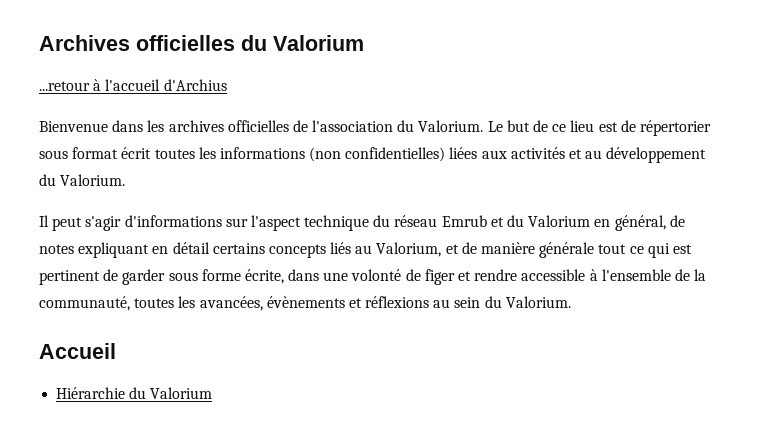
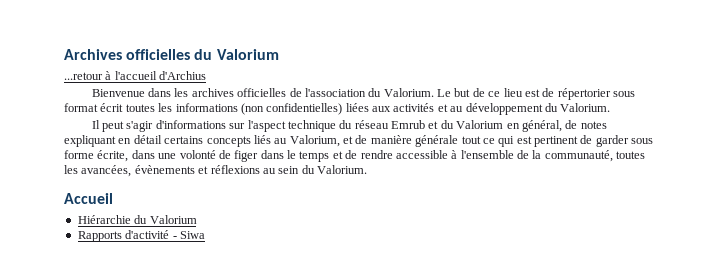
[458,271,472,281] et -> [260,150,358,162] dans le temps et de
(213, 393) none -> [77,230,205,242] // Rapports d'activité - Siwa

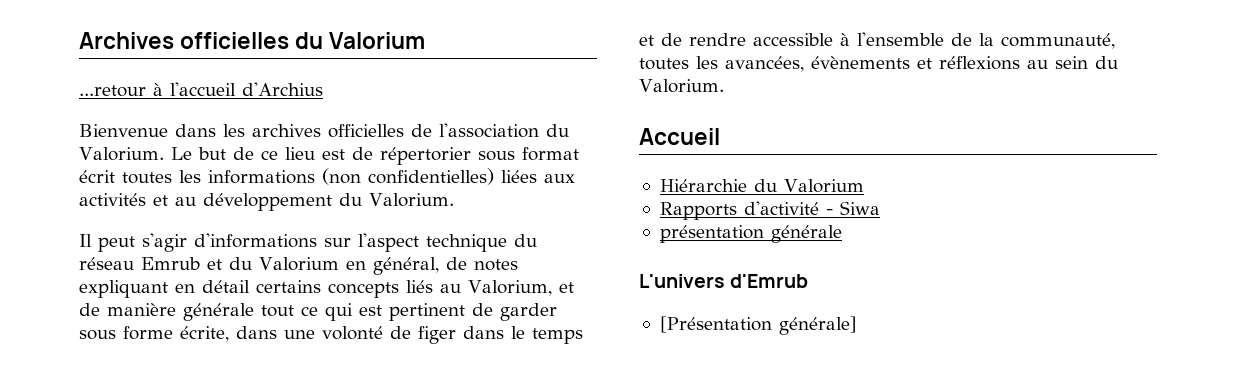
(205, 235) none -> [659,225,842,243] [639,274,809,288] [659,316,857,335] // présentation générale // L'univers d'Emrub // [Présentation générale]

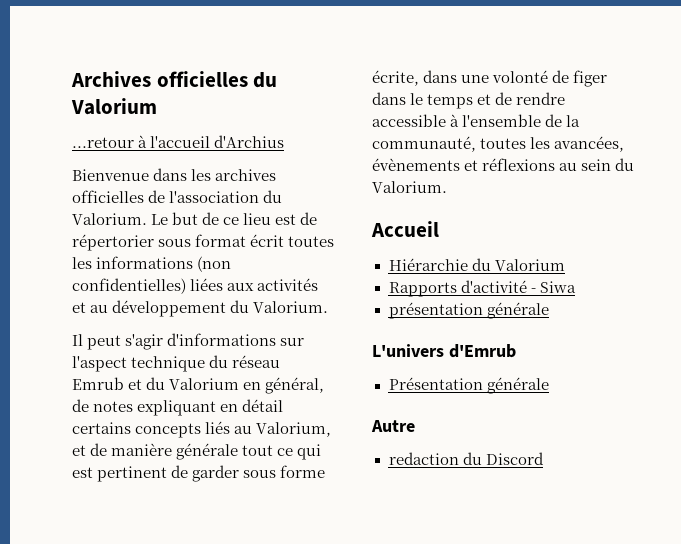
[659,316,857,335] [Présentation générale] -> [388,377,549,394] [371,420,415,432] [388,452,544,465] Présentation générale // Autre // redaction du Discord

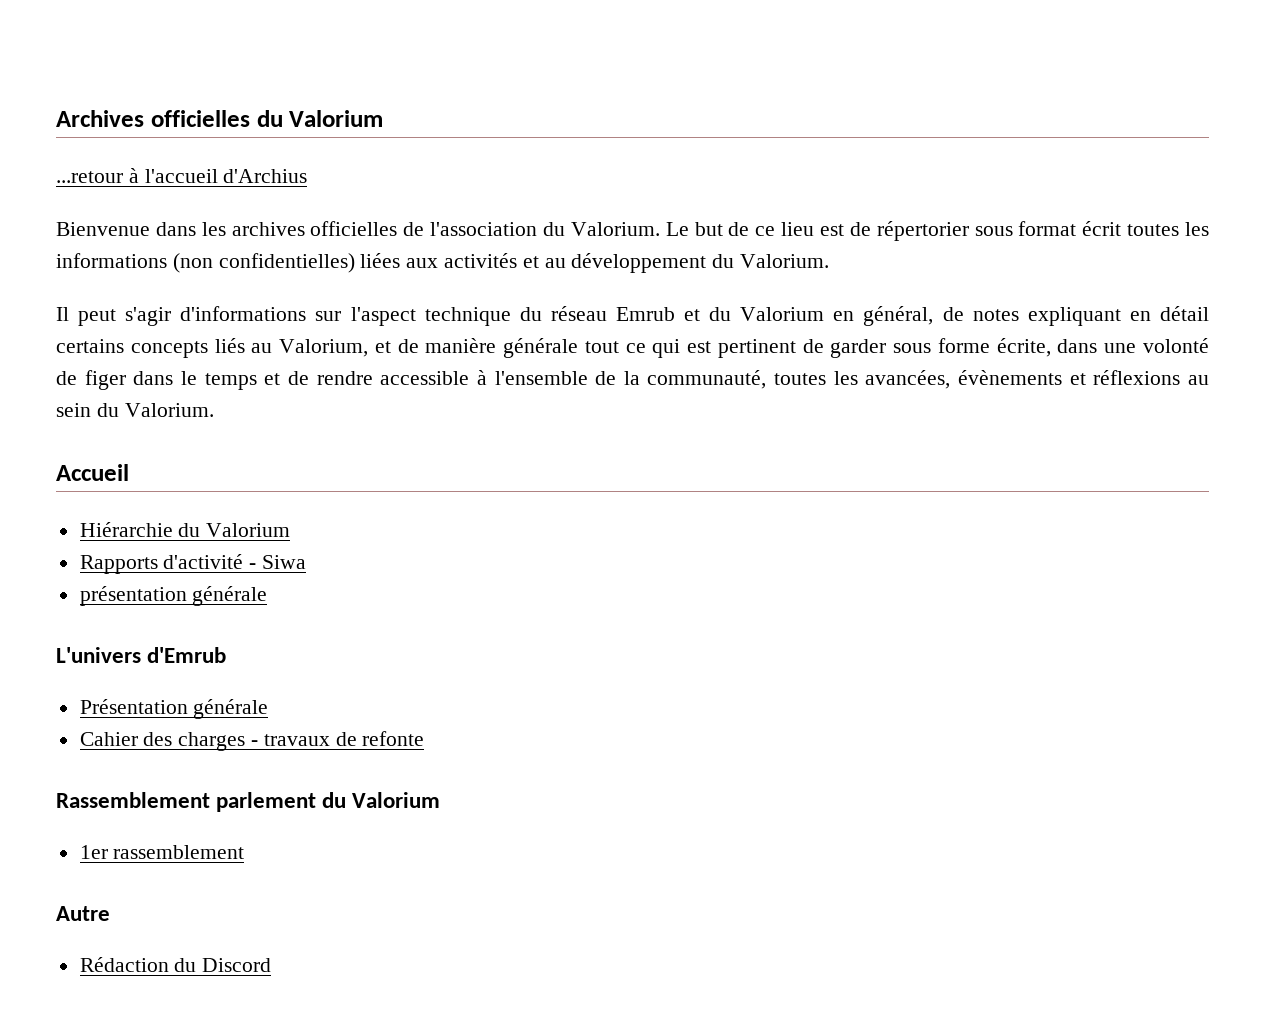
(549, 385) none -> [79,731,425,751] [56,792,441,812] [79,845,245,859] // Cahier des charges - travaux de refonte // Rassemblement parlement du Valorium // 1er rassemblement
[388,452,459,465] redaction -> [79,957,169,972] Rédaction

